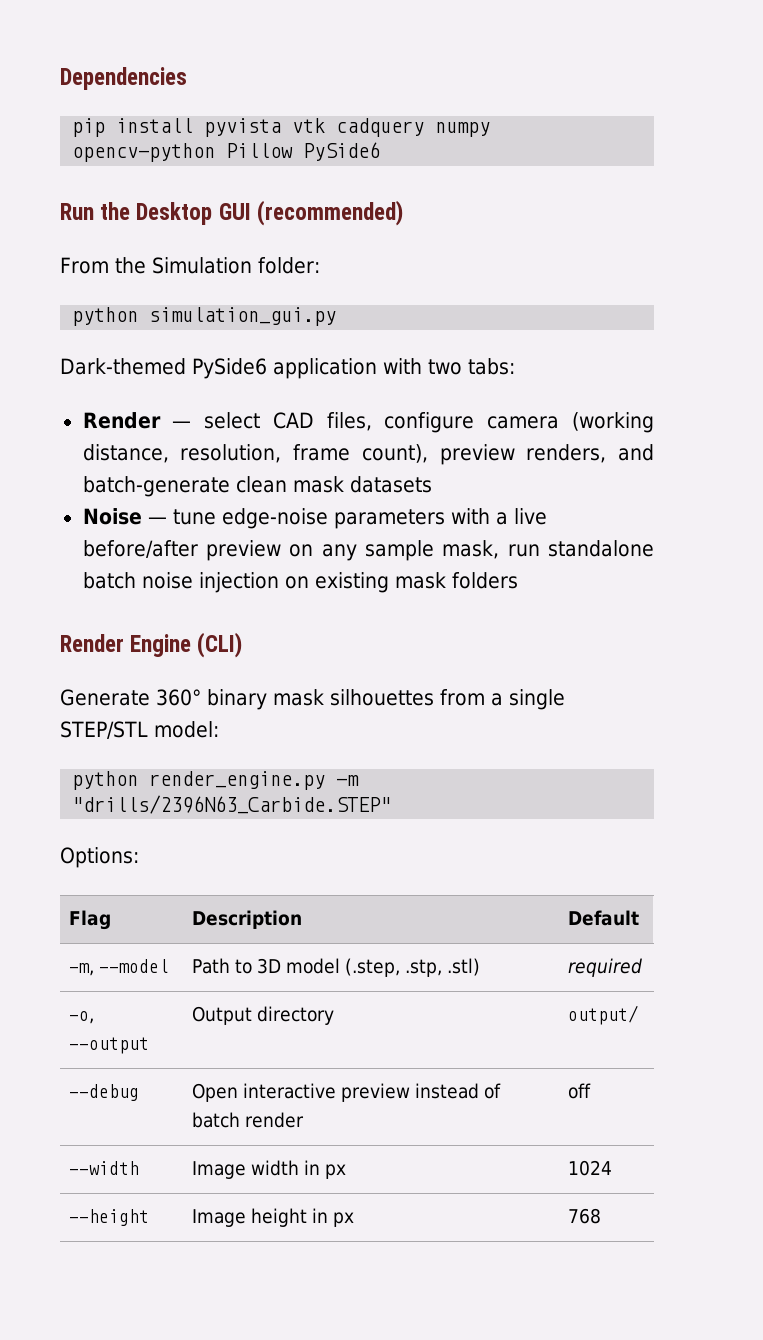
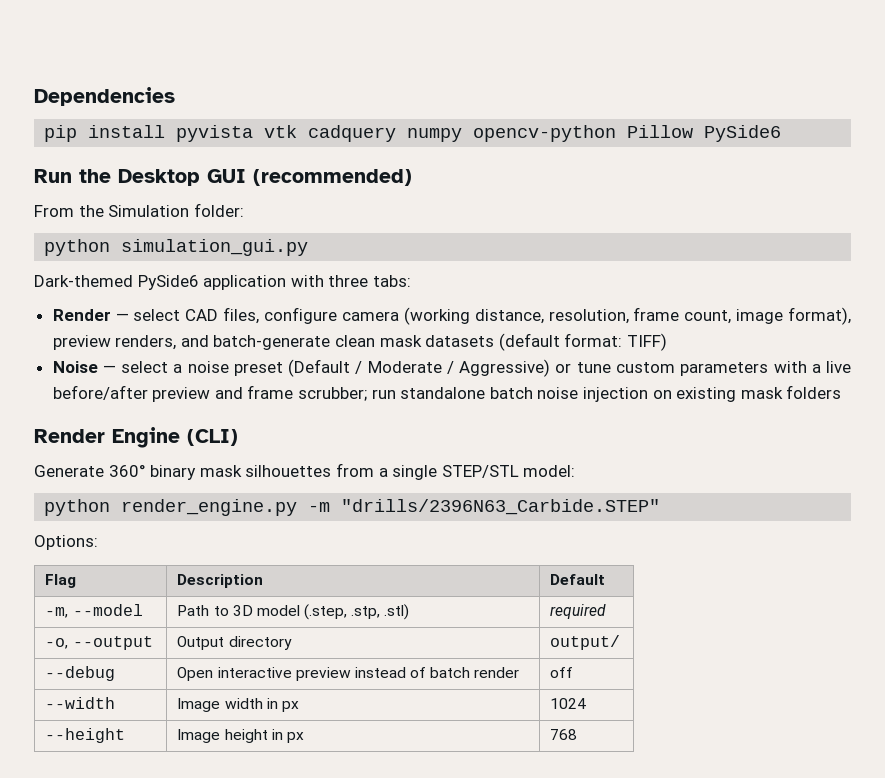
[428,359,462,375] two -> [328,275,369,287] three
[361,444,428,463] count), -> [684,307,851,325] count, image format),
(432, 484) none -> [498,333,668,351] (default format: TIFF)
[172,508,328,529] tune edge-noise -> [121,359,675,377] select a noise preset (Default / Moderate / Aggressive) or tune custom
[289,540,500,561] on any sample mask, -> [214,385,368,401] and frame scrubber;

